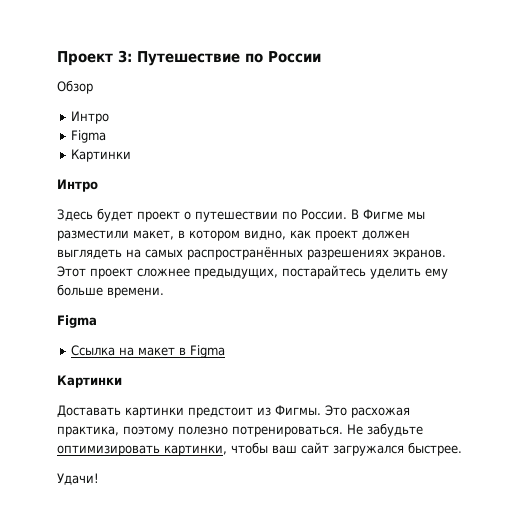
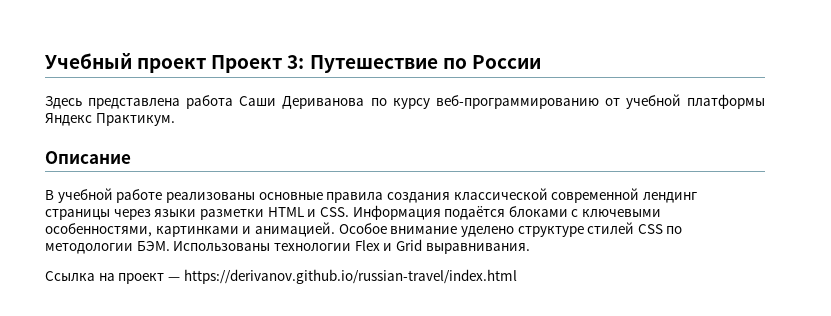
(57, 58) none -> [45,53,207,73] Учебный проект
[57,80,93,94] [70,111,109,124] [70,130,106,143] [70,149,131,162] [57,179,98,192] [57,208,425,222] [57,230,410,241] [57,247,446,260] [57,265,448,279] [57,284,164,298] [57,315,97,328] [70,345,225,358] [57,375,122,388] [57,405,410,418] [57,423,423,437] [57,442,462,456] [57,473,99,485] Обзор // Интро // Figma // Картинки // Интро // Здесь будет проект о путешествии по России. В Фигме мы разместили макет, в котором видно, как проект должен выглядеть на самых распространённых разрешениях экранов. Этот проект сложнее предыдущих, постарайтесь уделить ему больше времени. // Figma // Ссылка на макет в Figma // Картинки // Доставать картинки предстоит из Фигмы. Это расхожая практика, поэтому полезно потренироваться. Не забудьте оптимизировать картинки, чтобы ваш сайт загружался быстрее. // Удачи! -> [45,94,766,109] [45,113,175,126] [45,151,131,164] [45,188,697,203] [45,205,662,220] [45,222,683,237] [45,239,530,254] [45,269,517,284] Здесь представлена работа Саши Дериванова по курсу веб-программированию от учебной платформы Яндекс Практикум. // Описание // В учебной работе реализованы основные правила создания классической современной лендинг страницы через языки разметки HTML и CSS. Информация подаётся блоками с ключевыми особенностями, картинками и анимацией. Особое внимание уделено структуре стилей CSS по методологии БЭМ. Использованы технологии Flex и Grid выравнивания. // Ссылка на проект — https://derivanov.github.io/russian-travel/index.html

